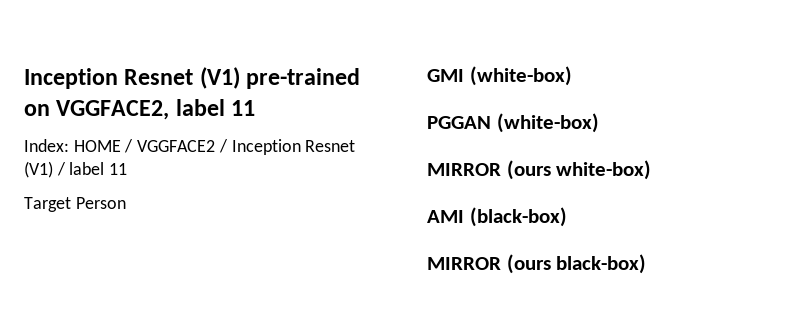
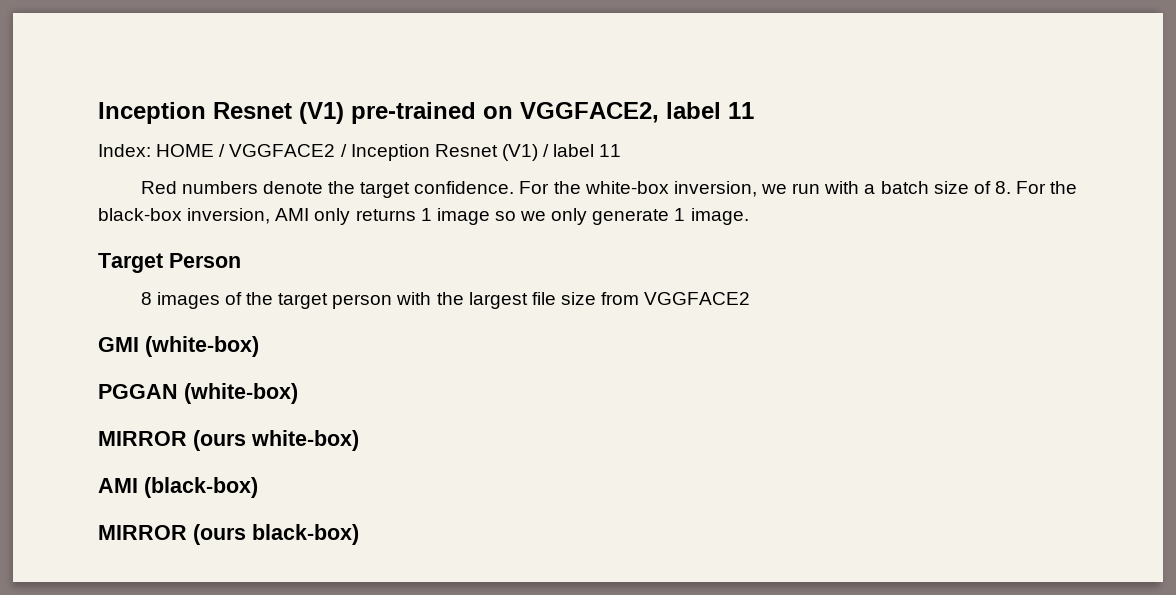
[24,197,126,212] Target Person -> [140,181,1078,198] [98,208,749,225] [98,253,241,273] [140,292,751,309] Red numbers denote the target confidence. For the white-box inversion, we run with a batch size of 8. For the black-box inversion, AMI only returns 1 image so we only generate 1 image. // Target Person // 8 images of the target person with the largest file size from VGGFACE2

